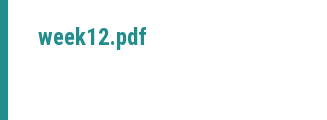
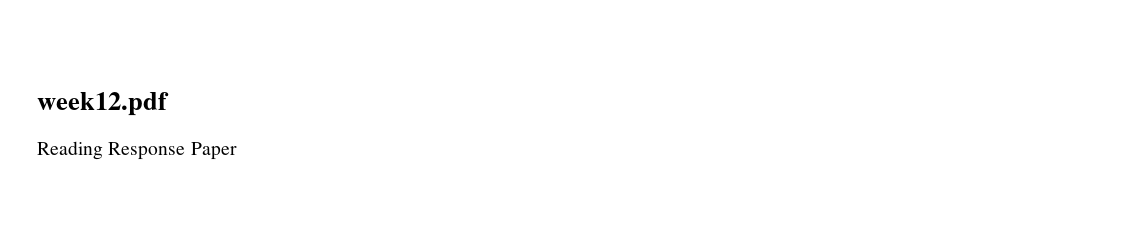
(147, 38) none -> [37,141,237,160] // Reading Response Paper

